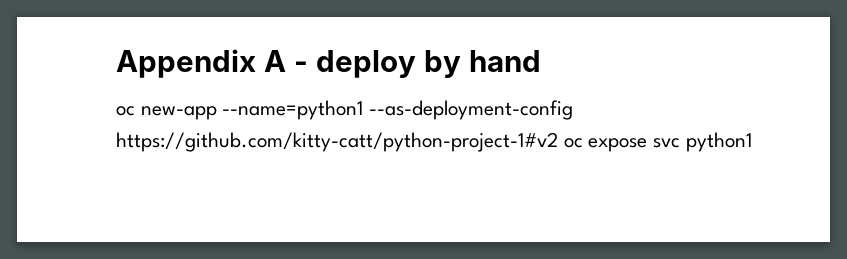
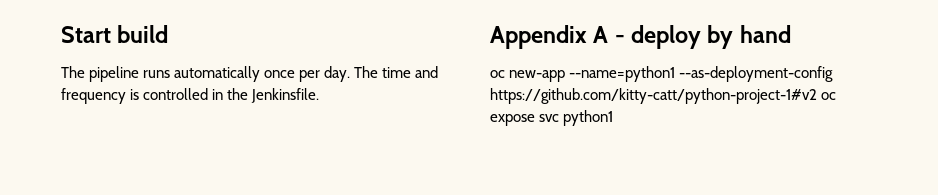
(116, 63) none -> [61,25,169,43] [61,66,439,82] [61,88,320,104] Start build // The pipeline runs automatically once per day. The time and frequency is controlled in the Jenkinsfile. //

